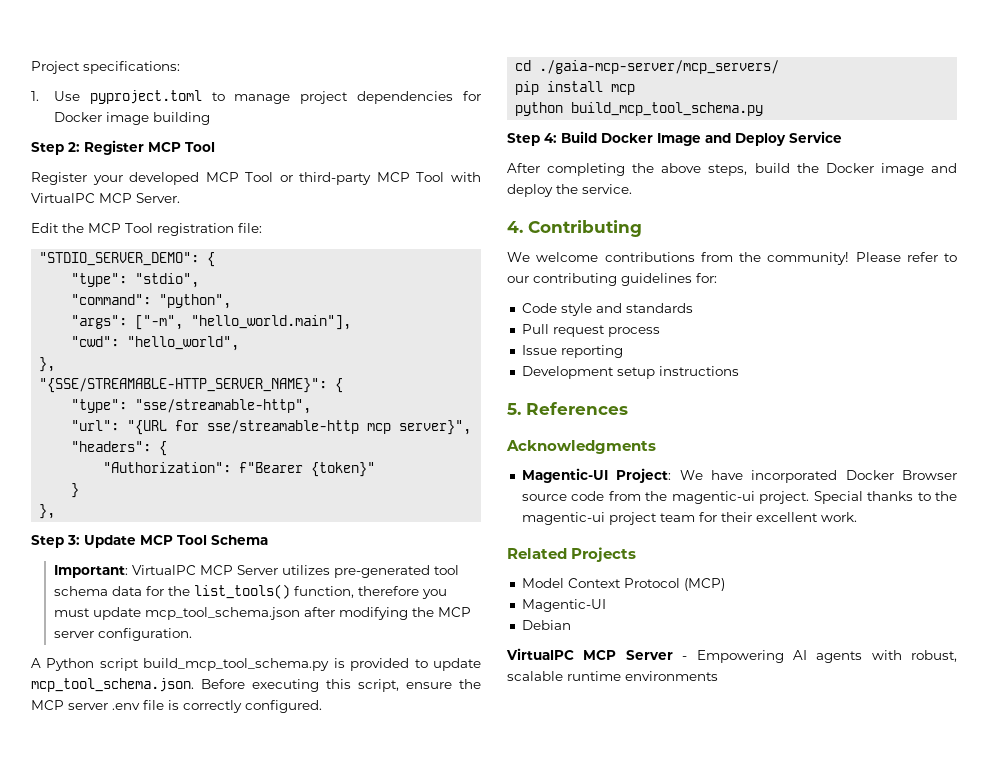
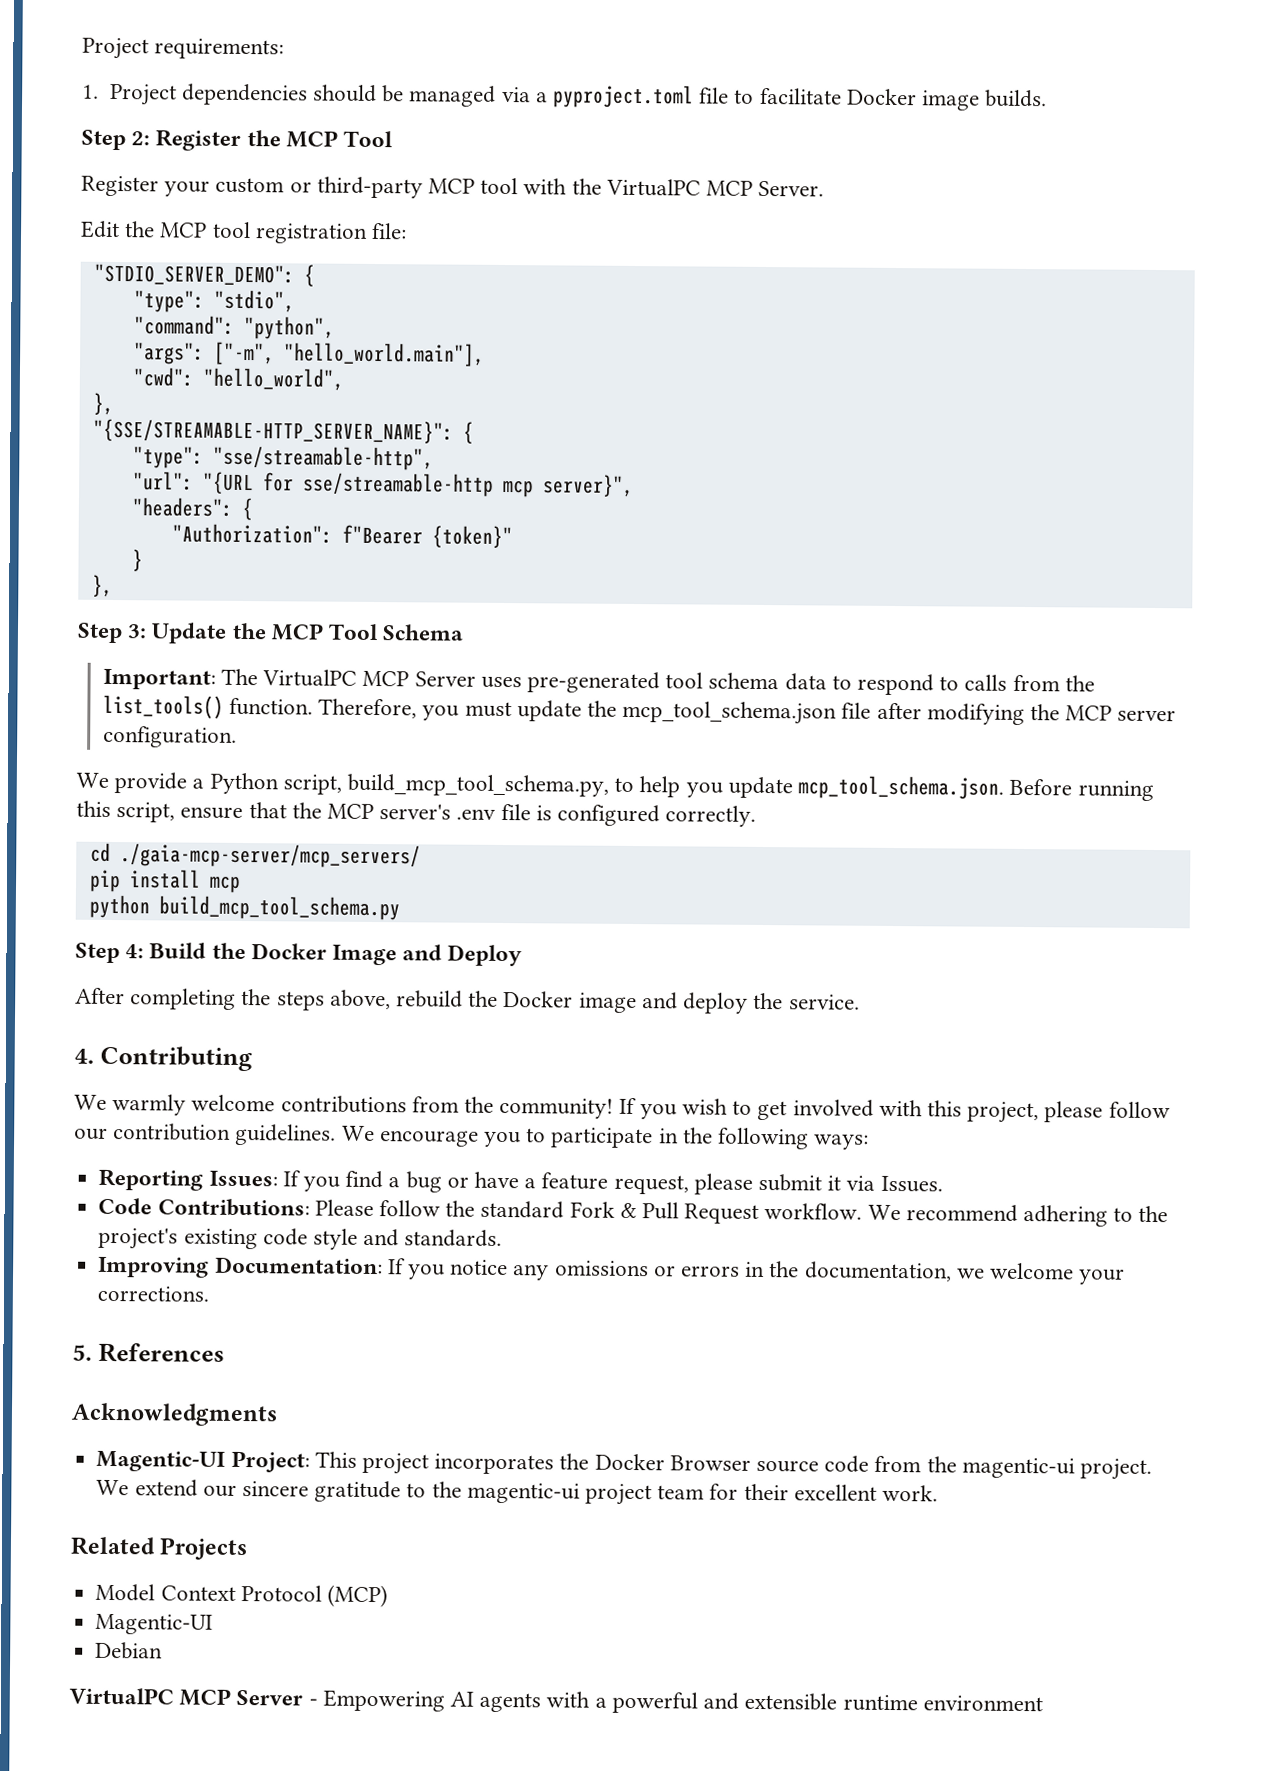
[31,61,180,74] Project specifications: -> [82,37,285,60] Project requirements:
[53,90,482,104] [53,112,210,125] Use pyproject.toml to manage project dependencies for Docker image building -> [109,83,1048,111] Project dependencies should be managed via a pyproject.toml file to facilitate Docker image builds.
(144, 147) none -> [246,130,281,147] the
[129,172,481,185] developed MCP Tool or third-party MCP Tool with -> [215,176,602,199] custom or third-party MCP tool with the
[125,223,153,233] Tool -> [212,221,251,239] tool
(136, 541) none -> [231,622,267,640] the
[131,565,330,575] VirtualPC MCP Server utilizes -> [220,668,522,689] The VirtualPC MCP Server uses
[145,584,447,599] [53,607,300,620] for the list_tools() function, therefore you must update mcp_tool_schema.json -> [831,673,1095,696] [102,694,872,725] to respond to calls from the list_tools() function. Therefore, you must update the mcp_tool_schema.json file
[31,658,428,671] A Python script build_mcp_tool_schema.py is provided to -> [76,772,723,798] We provide a Python script, build_mcp_tool_schema.py, to help you
[252,679,319,692] executing -> [1077,780,1154,801] running
[459,679,481,689] [31,700,108,710] the MCP server -> [248,802,452,820] that the MCP server's
[183,700,322,713] correctly configured. -> [557,804,757,827] configured correctly.
(597, 137) none -> [211,942,246,960] the
[789,131,842,143] Service -> (523, 955) none
[661,163,790,176] above steps, build -> [276,989,464,1011] steps above, rebuild
(530, 257) none -> [112,1094,187,1116] warmly
[855,252,957,262] [507,273,717,286] [521,303,693,316] [521,324,660,337] [521,345,623,358] [521,366,739,379] Please refer to our contributing guidelines for: // Code style and standards // Pull request process // Issue reporting // Development setup instructions -> [619,1097,1171,1124] [74,1123,870,1150] [98,1168,943,1195] [98,1197,1169,1227] [98,1227,503,1250] [98,1256,1126,1285] [97,1285,210,1302] If you wish to get involved with this project, please follow our contribution guidelines. We encourage you to participate in the following ways: // Reporting Issues: If you find a bug or have a feature request, please submit it via Issues. // Code Contributions: Please follow the standard Fork & Pull Request workflow. We recommend adhering to the project's existing code style and standards. // Improving Documentation: If you notice any omissions or errors in the documentation, we welcome your corrections.
[679,470,838,483] We have incorporated -> [314,1451,590,1475] This project incorporates the
[813,491,914,504] Special thanks -> [96,1479,402,1503] We extend our sincere gratitude
[911,650,957,662] [507,671,718,681] robust, scalable runtime environments -> [594,1691,1043,1714] a powerful and extensible runtime environment

